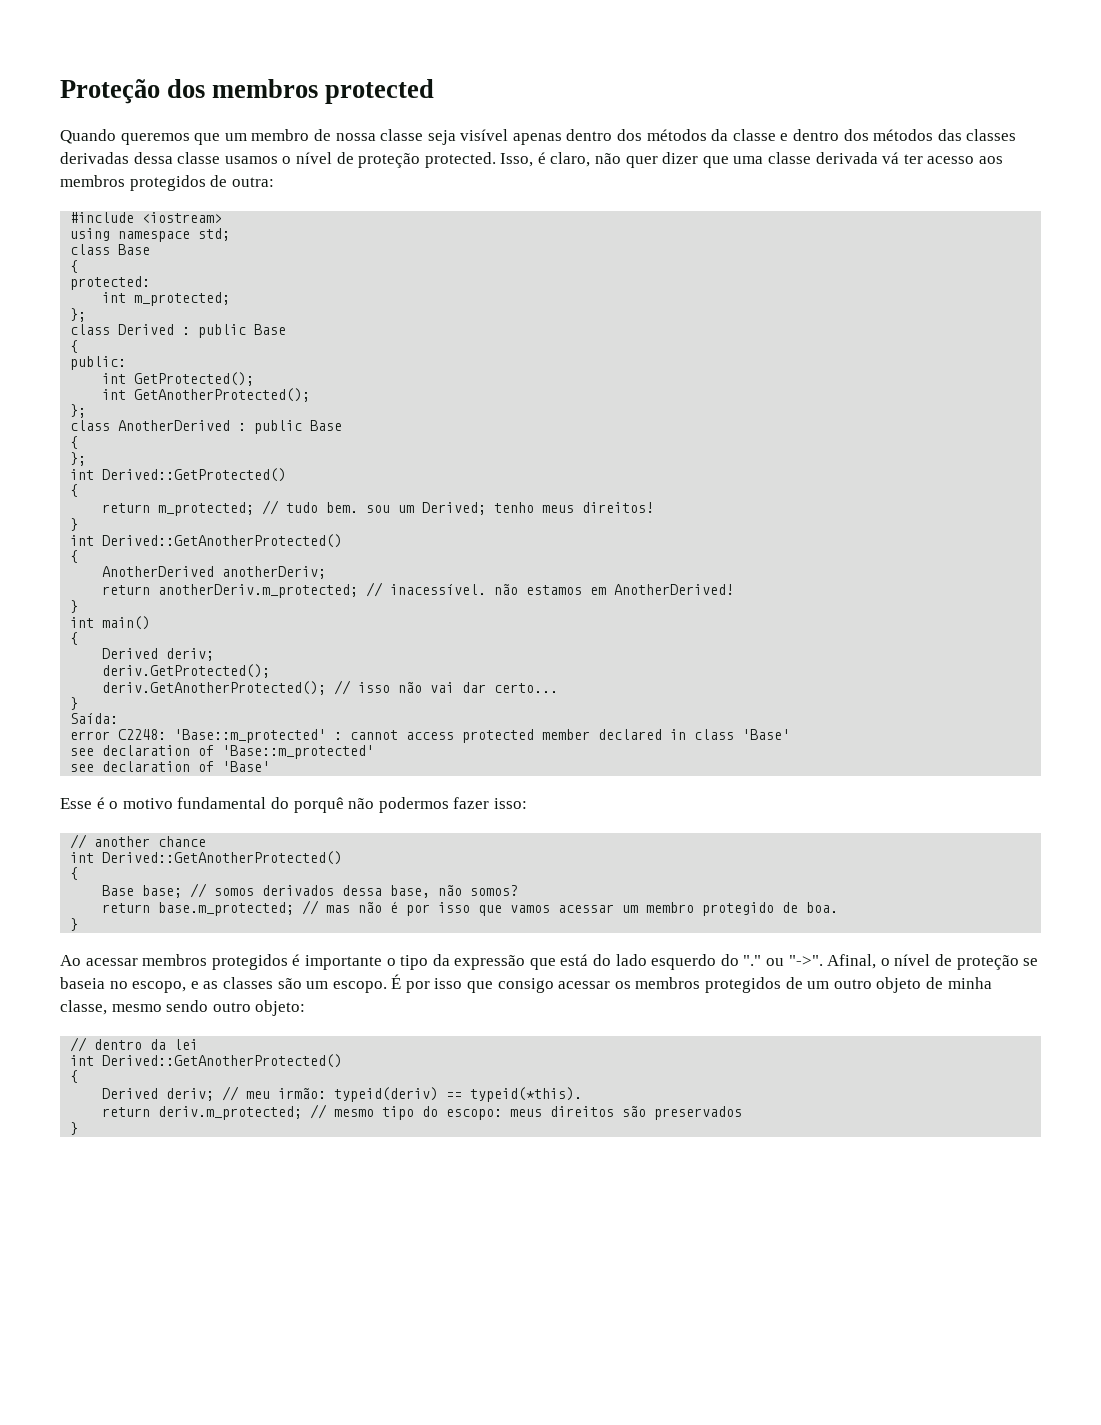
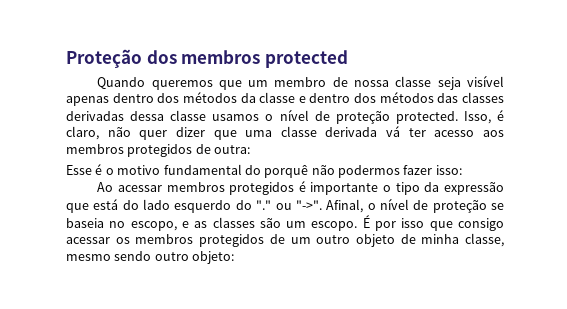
[70,212,223,223] [70,228,231,242] [70,244,151,255] [70,260,79,273] [70,276,151,290] [102,292,231,306] [70,308,87,322] [70,324,287,338] [70,340,79,353] [70,356,127,370] [102,372,255,386] [102,388,311,402] [70,404,87,418] [70,420,343,434] [70,436,79,449] [70,452,87,466] [70,468,287,482] [70,484,79,497] [102,500,655,516] [70,518,79,531] [70,534,343,548] [70,550,79,563] [102,566,327,579] [102,582,735,598] [70,600,79,613] [70,616,151,630] [70,632,79,645] [102,648,215,661] [102,664,271,678] [102,680,559,695] [70,697,79,710] [70,713,119,724] [70,729,791,743] [70,745,375,759] [70,761,271,772] // #include <iostream> // using namespace std; // class Base // { // protected: // int m_protected; // }; // class Derived : public Base // { // public: // int GetProtected(); // int GetAnotherProtected(); // }; // class AnotherDerived : public Base // { // }; // int Derived::GetProtected() // { // return m_protected; // tudo bem. sou um Derived; tenho meus direitos! // } // int Derived::GetAnotherProtected() // { // AnotherDerived anotherDeriv; // return anotherDeriv.m_protected; // inacessível. não estamos em AnotherDerived! // } // int main() // { // Derived deriv; // deriv.GetProtected(); // deriv.GetAnotherProtected(); // isso não vai dar certo... // } // Saída: // error C2248: 'Base::m_protected' : cannot access protected member declared in class 'Base' // see declaration of 'Base::m_protected' // see declaration of 'Base' -> (251, 149) none
[70,834,207,849] [70,851,343,865] [70,867,79,880] [102,883,519,898] [102,900,839,916] [70,918,79,931] // // another chance // int Derived::GetAnotherProtected() // { // Base base; // somos derivados dessa base, não somos? // return base.m_protected; // mas não é por isso que vamos acessar um membro protegido de boa. // } -> (462, 170) none
[70,1037,199,1052] [70,1054,343,1068] [70,1070,79,1083] [102,1086,583,1102] [102,1104,743,1120] [70,1122,79,1135] // // dentro da lei // int Derived::GetAnotherProtected() // { // Derived deriv; // meu irmão: typeid(deriv) == typeid(*this). // return deriv.m_protected; // mesmo tipo do escopo: meus direitos são preservados // } -> (235, 257) none

